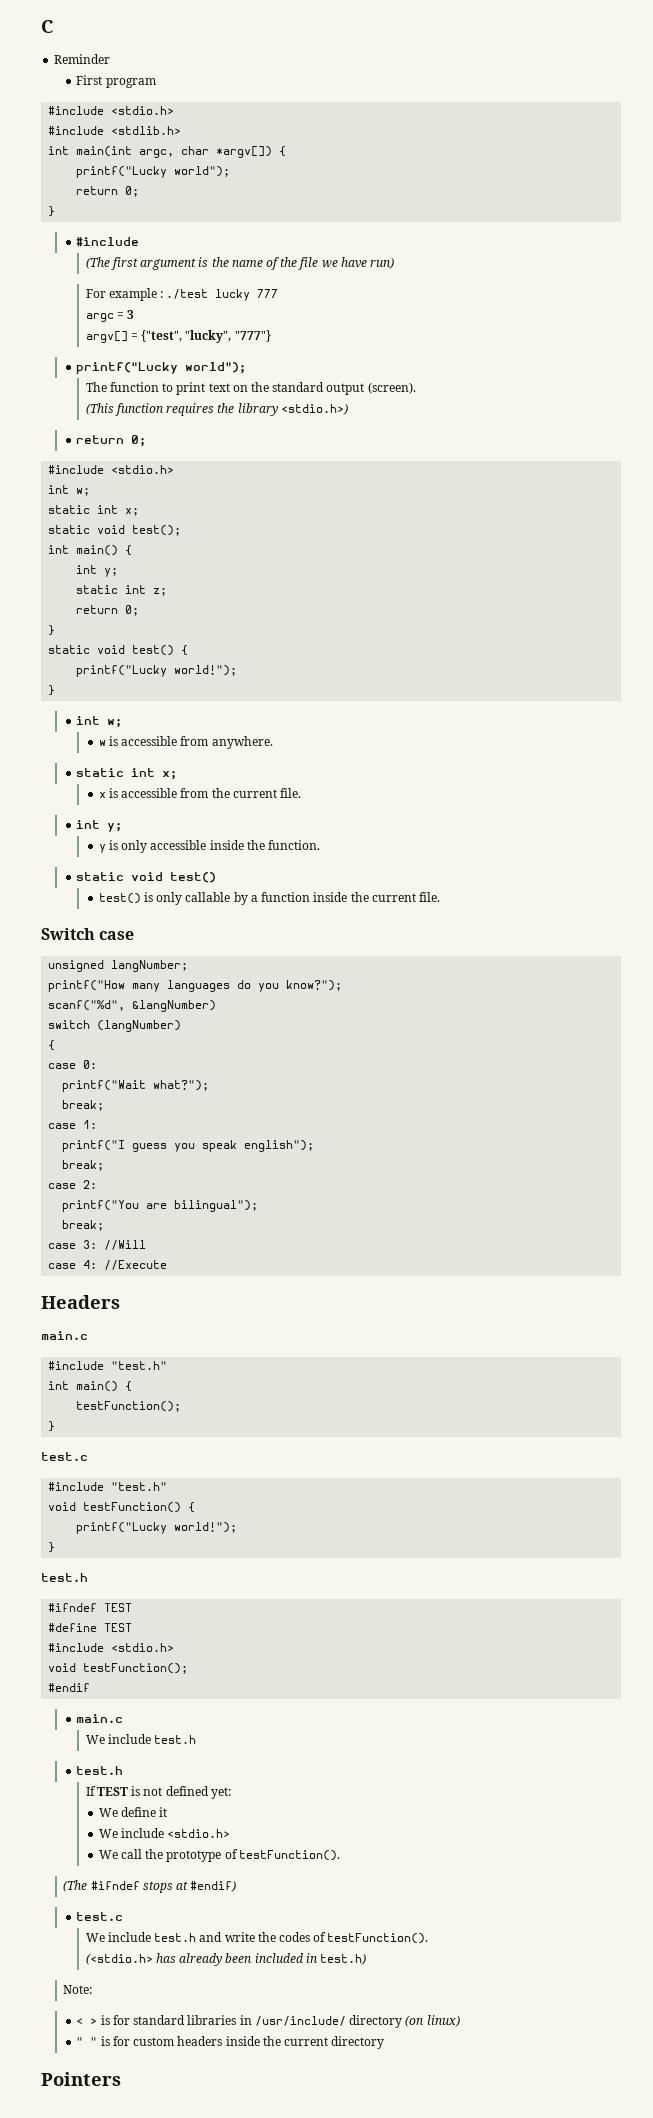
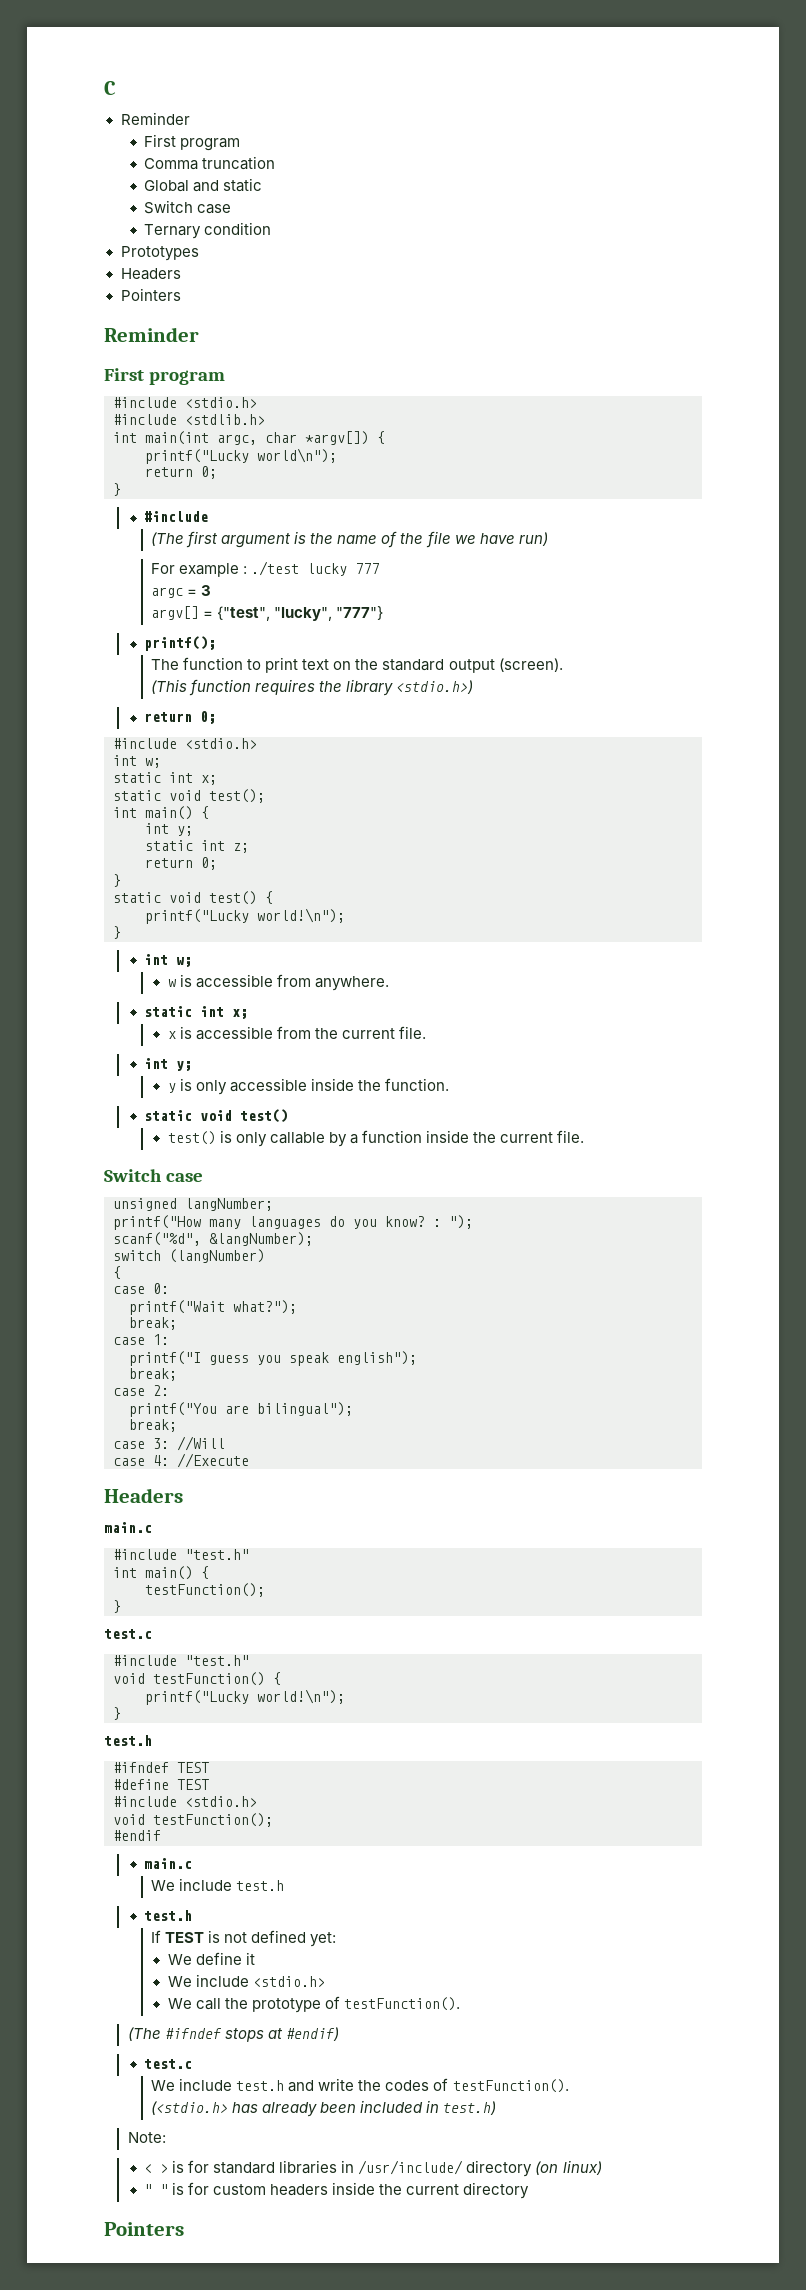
(156, 83) none -> [144,156,276,170] [144,178,263,192] [144,200,232,214] [144,222,272,239] [120,246,199,261] [120,268,181,280] [120,288,181,301] [104,327,199,342] [104,368,226,385] // Comma truncation // Global and static // Switch case // Ternary condition // Prototypes // Headers // Pointers // Reminder // First program
[174,166,231,177] world"); -> [257,448,337,463] world\n");
[76,362,247,374] printf("Lucky world"); -> [144,636,217,651] printf();
[174,665,238,676] world!"); -> [257,908,345,923] world!\n");
[286,980,343,991] know?"); -> [385,1215,473,1229] know? : ");
[132,1000,217,1012] &langNumber) -> [209,1232,313,1246] &langNumber);
[174,1522,238,1533] world!"); -> [257,1689,345,1704] world!\n");

